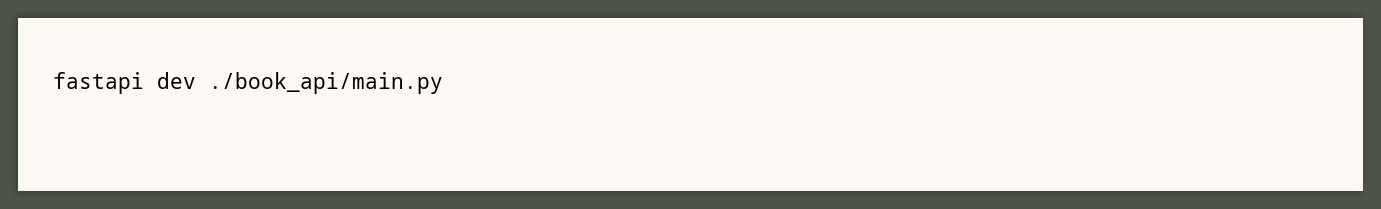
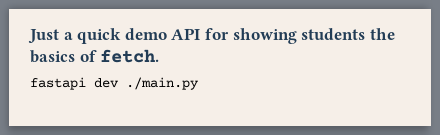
(53, 83) none -> [28,28,395,44] [30,49,160,63] Just a quick demo API for showing students the basics of fetch. //
[209,72,443,94] ./book_api/main.py -> [126,77,199,90] ./main.py

